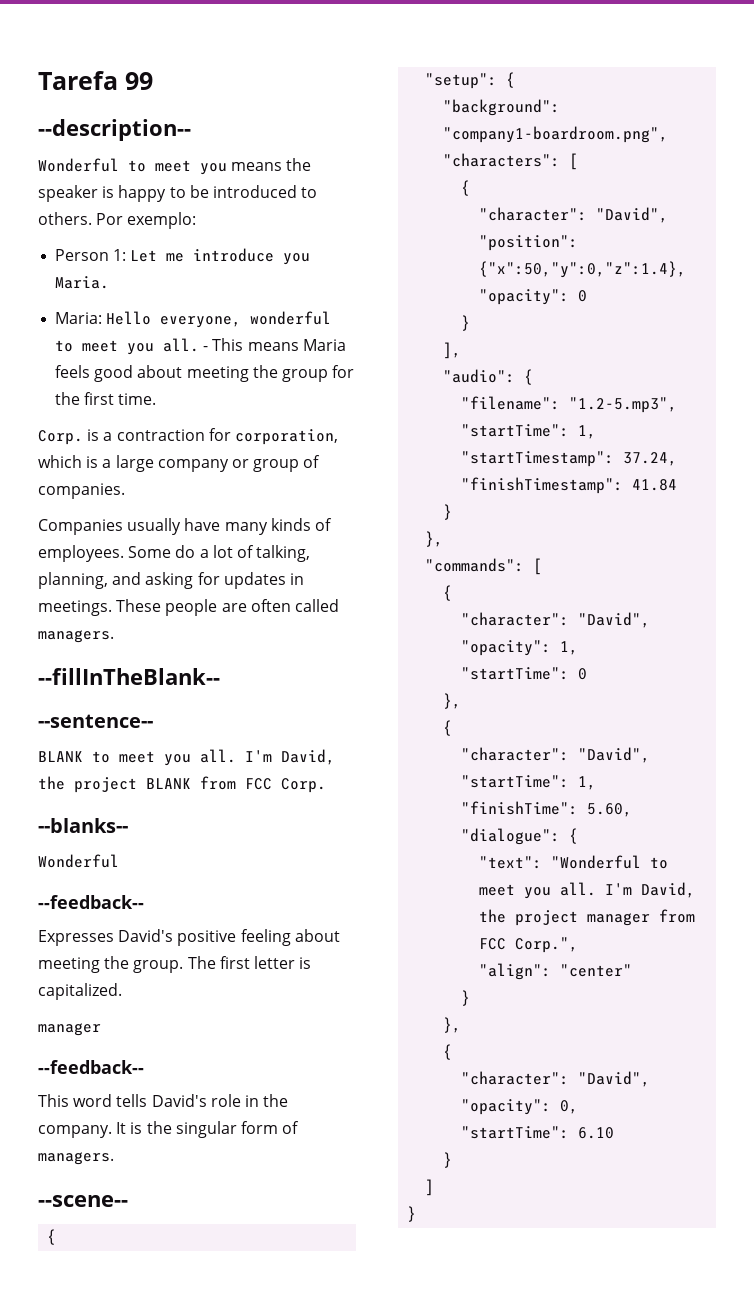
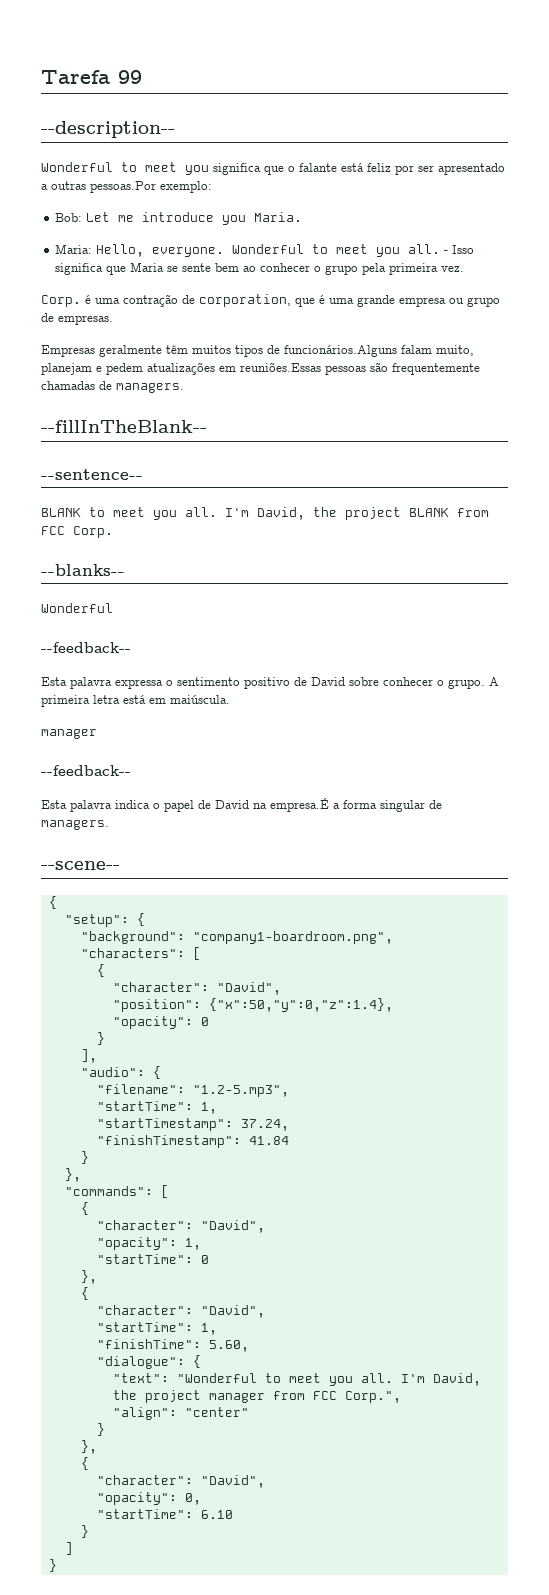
[231,158,312,171] [38,185,318,202] [38,212,124,225] means the speaker is happy to be introduced to others. Por -> [213,163,505,175] [41,181,156,193] significa que o falante está feliz por ser apresentado a outras pessoas.Por
[55,249,127,261] Person 1: -> [55,213,83,222] Bob:
[106,311,332,328] Hello everyone, wonderful -> [96,244,305,257] Hello, everyone. Wonderful
[212,338,346,351] [55,365,355,382] [55,392,157,405] [38,428,338,445] [38,455,321,472] [38,483,125,499] [38,518,332,535] [38,545,311,562] [38,572,304,589] [38,599,339,616] This means Maria feels good about meeting the group for the first time. // Corp. is a contraction for corporation, which is a large company or group of companies. // Companies usually have many kinds of employees. Some do a lot of talking, planning, and asking for updates in meetings. These people are often called -> [452,245,475,254] [55,262,465,275] [41,294,500,307] [41,313,113,325] [41,345,474,357] [41,362,480,375] [41,381,112,390] Isso significa que Maria se sente bem ao conhecer o grupo pela primeira vez. // Corp. é uma contração de corporation, que é uma grande empresa ou grupo de empresas. // Empresas geralmente têm muitos tipos de funcionários.Alguns falam muito, planejam e pedem atualizações em reuniões.Essas pessoas são frequentemente chamadas de
[38,929,340,946] [38,956,312,973] [38,983,122,1000] [38,1023,101,1036] [38,1060,144,1074] [38,1094,289,1107] [38,1121,300,1138] Expresses David's positive feeling about meeting the group. The first letter is capitalized. // manager // --feedback-- // This word tells David's role in the company. It is the singular form of -> [41,677,499,689] [41,695,230,707] [41,729,97,739] [41,765,131,776] [41,798,442,812] Esta palavra expressa o sentimento positivo de David sobre conhecer o grupo. A primeira letra está em maiúscula. // manager // --feedback-- // Esta palavra indica o papel de David na empresa.É a forma singular de

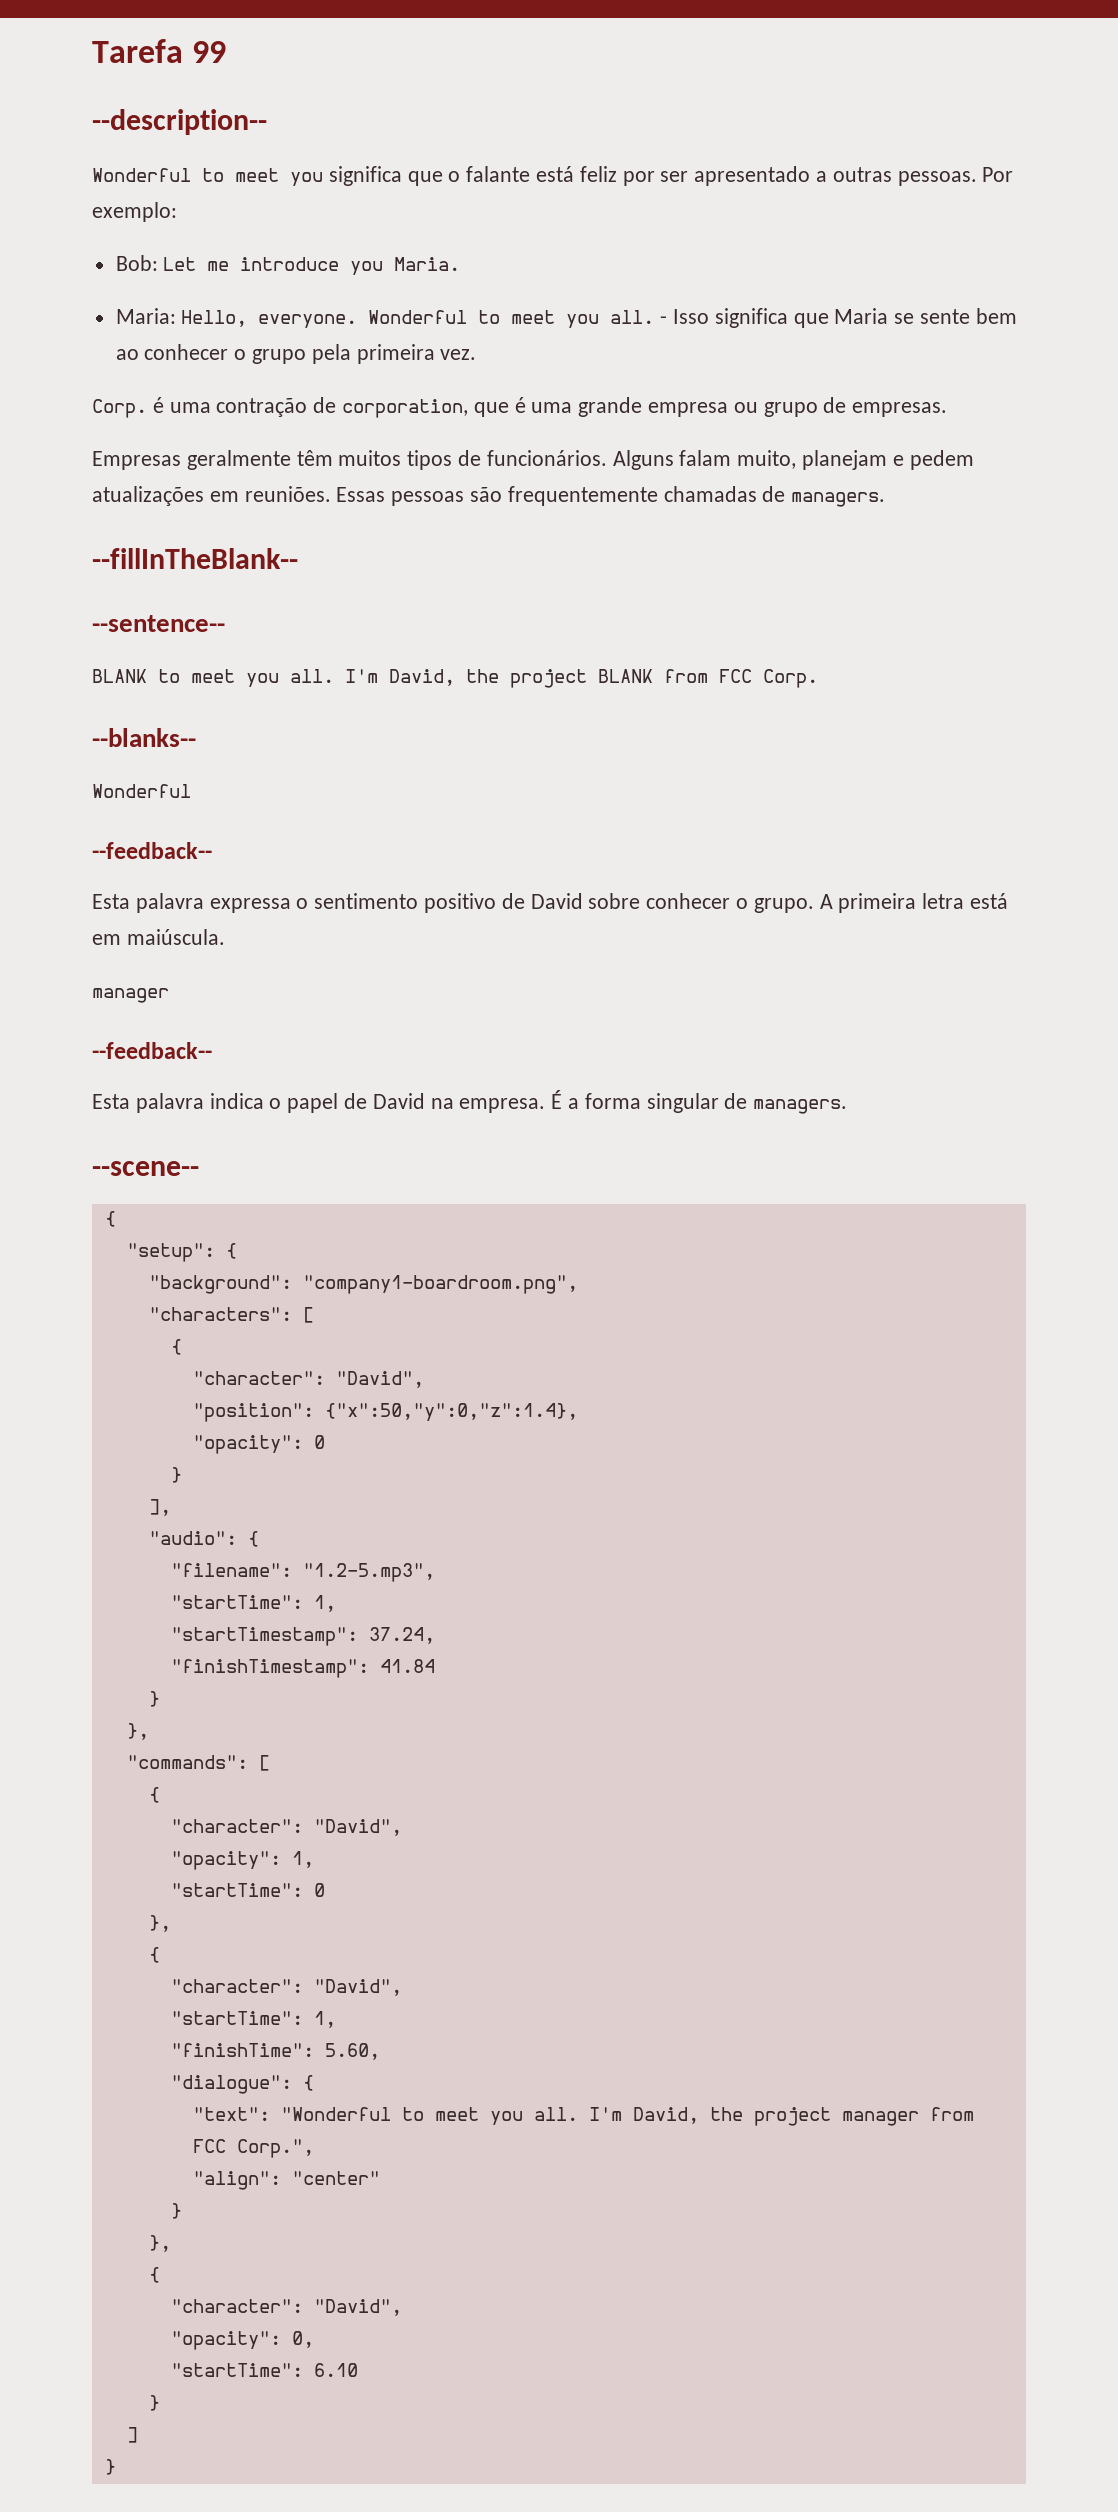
[90,181,156,193] pessoas.Por -> [897,167,1014,186] pessoas. Por
[284,345,397,357] funcionários.Alguns -> [486,450,674,470] funcionários. Alguns
[240,362,321,372] reuniões.Essas -> [244,486,386,502] reuniões. Essas
[270,798,329,812] empresa.É -> [459,1090,563,1113] empresa. É

